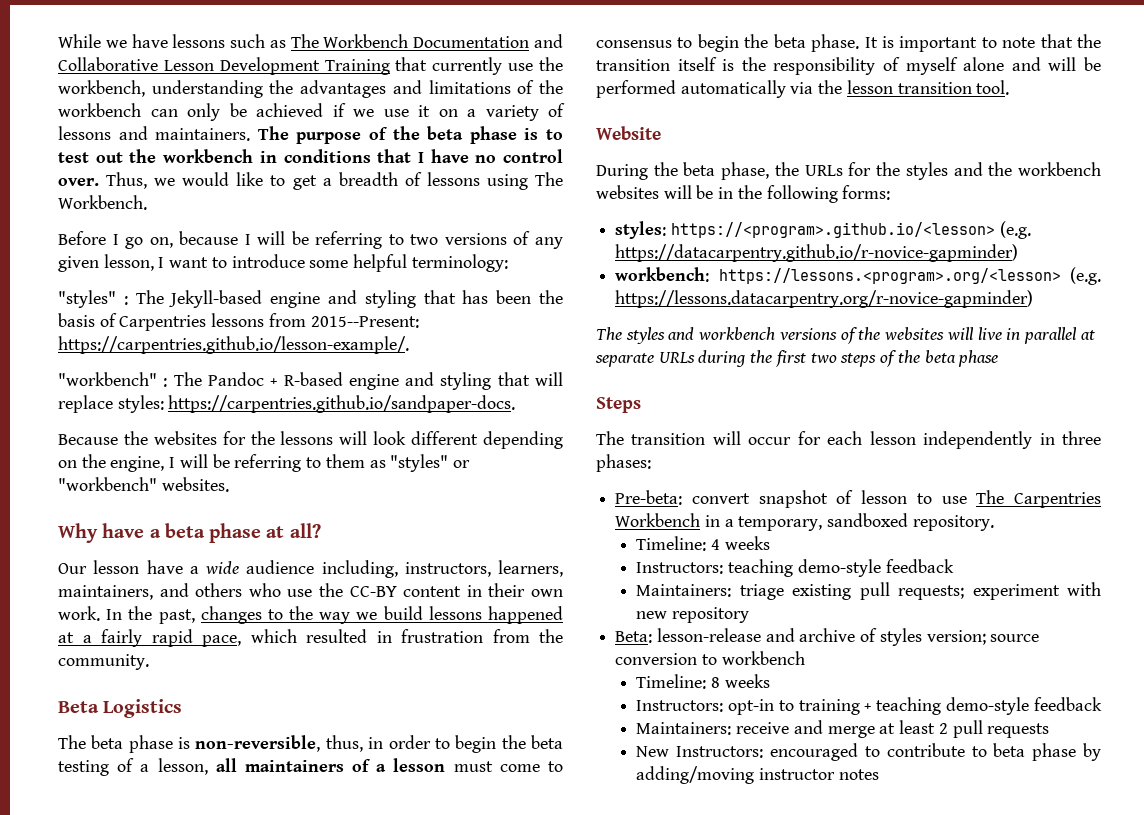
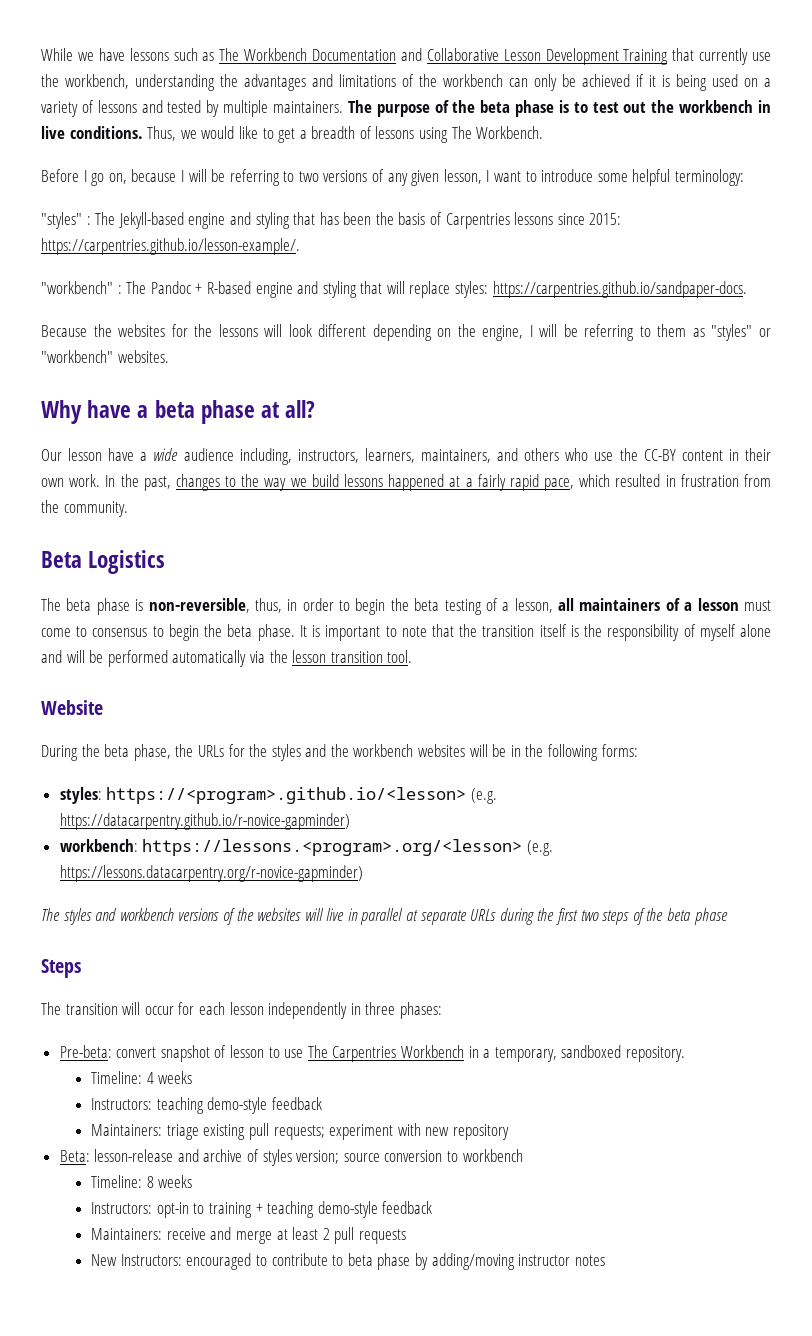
[353,105,430,117] we use it -> [649,74,738,91] it is being used
(148, 133) none -> [167,100,269,117] tested by multiple
[283,149,563,163] [58,178,99,186] conditions that I have no control over. -> [41,126,143,139] live conditions.
[268,313,419,328] from 2015--Present: -> [557,213,622,225] since 2015:

